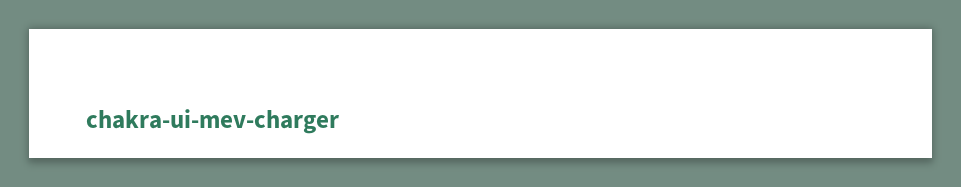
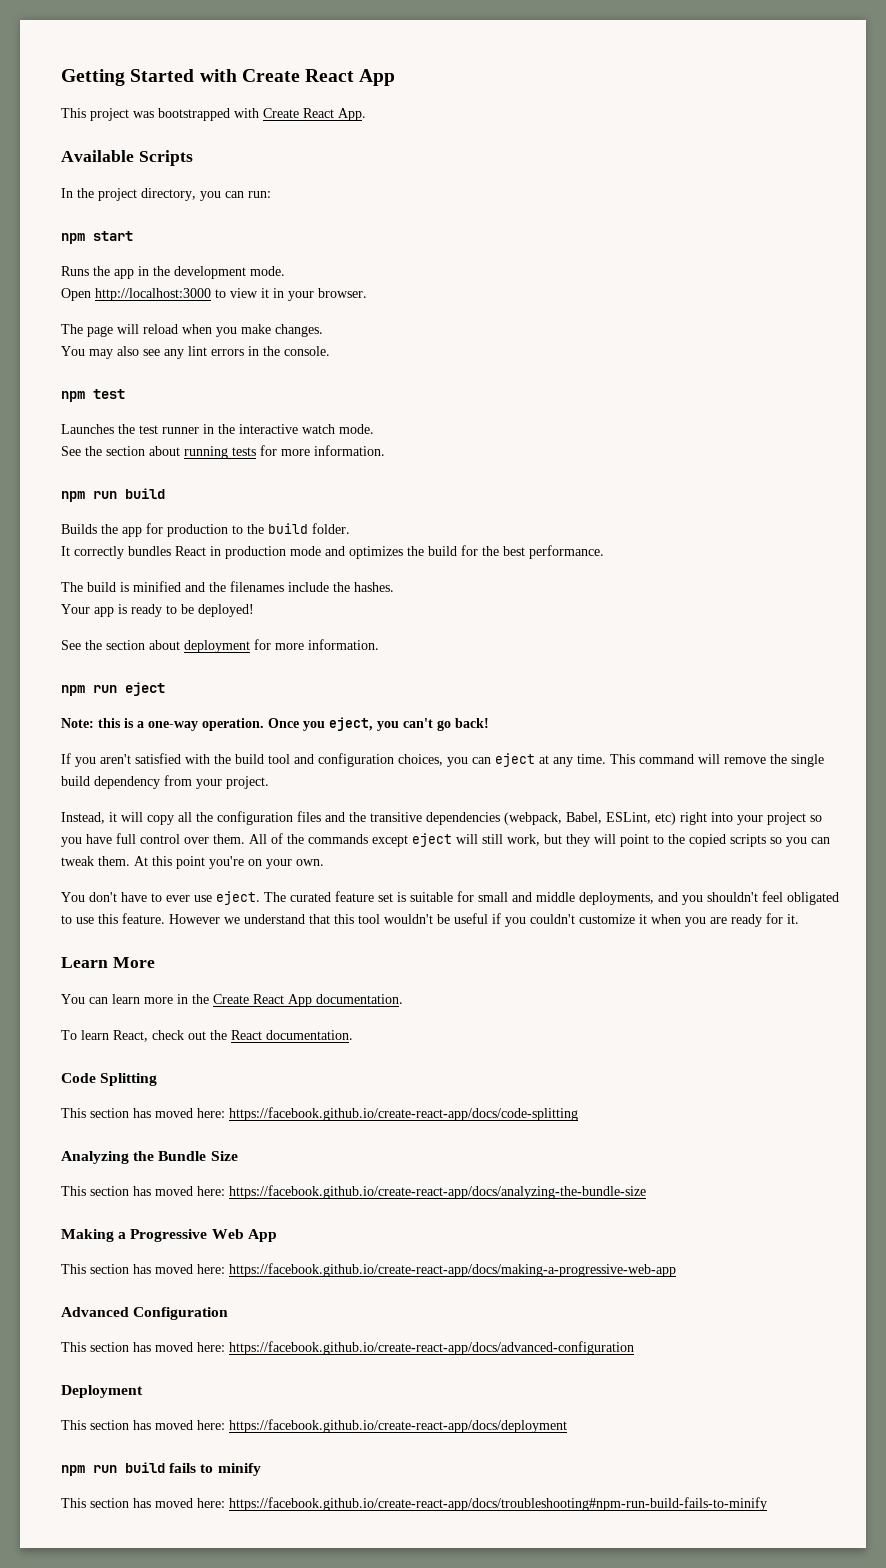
[86,109,339,134] chakra-ui-mev-charger -> [61,69,396,86] [61,108,366,121] [61,150,193,166] [61,188,271,201] [61,231,133,244] [61,266,285,279] [61,288,367,301] [61,324,323,337] [61,346,330,359] [61,389,125,402] [61,424,374,434] [61,445,385,459] [61,488,165,502] [61,523,350,537] [61,545,604,559] [61,581,394,592] [61,604,254,617] [61,639,379,653] [61,682,165,696] [61,717,489,731] [61,753,824,767] [61,775,269,789] [61,811,822,825] [61,833,830,847] [61,856,324,869] [61,891,839,905] [61,913,799,927] [61,957,155,968] [61,994,403,1007] [61,1030,353,1042] [61,1073,158,1086] [61,1107,578,1121] [61,1151,238,1164] [61,1185,646,1199] [61,1229,277,1242] [61,1263,676,1277] [61,1307,229,1320] [61,1341,634,1355] [61,1385,143,1398] [61,1419,567,1433] [61,1462,261,1476] [61,1497,767,1511] Getting Started with Create React App // This project was bootstrapped with Create React App. // Available Scripts // In the project directory, you can run: // npm start // Runs the app in the development mode. // Open http://localhost:3000 to view it in your browser. // The page will reload when you make changes. // You may also see any lint errors in the console. // npm test // Launches the test runner in the interactive watch mode. // See the section about running tests for more information. // npm run build // Builds the app for production to the build folder. // It correctly bundles React in production mode and optimizes the build for the best performance. // The build is minified and the filenames include the hashes. // Your app is ready to be deployed! // See the section about deployment for more information. // npm run eject // Note: this is a one-way operation. Once you eject, you can't go back! // If you aren't satisfied with the build tool and configuration choices, you can eject at any time. This command will remove the single build dependency from your project. // Instead, it will copy all the configuration files and the transitive dependencies (webpack, Babel, ESLint, etc) right into your project so you have full control over them. All of the commands except eject will still work, but they will point to the copied scripts so you can tweak them. At this point you're on your own. // You don't have to ever use eject. The curated feature set is suitable for small and middle deployments, and you shouldn't feel obligated to use this feature. However we understand that this tool wouldn't be useful if you couldn't customize it when you are ready for it. // Learn More // You can learn more in the Create React App documentation. // To learn React, check out the React documentation. // Code Splitting // This section has moved here: https://facebook.github.io/create-react-app/docs/code-splitting // Analyzing the Bundle Size // This section has moved here: https://facebook.github.io/create-react-app/docs/analyzing-the-bundle-size // Making a Progressive Web App // This section has moved here: https://facebook.github.io/create-react-app/docs/making-a-progressive-web-app // Advanced Configuration // This section has moved here: https://facebook.github.io/create-react-app/docs/advanced-configuration // Deployment // This section has moved here: https://facebook.github.io/create-react-app/docs/deployment // npm run build fails to minify // This section has moved here: https://facebook.github.io/create-react-app/docs/troubleshooting#npm-run-build-fails-to-minify

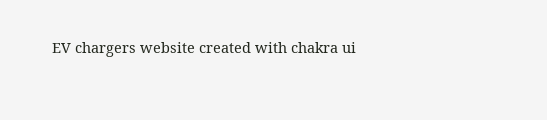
[61,69,396,86] [61,108,366,121] [61,150,193,166] [61,188,271,201] [61,231,133,244] [61,266,285,279] [61,288,367,301] [61,324,323,337] [61,346,330,359] [61,389,125,402] [61,424,374,434] [61,445,385,459] [61,488,165,502] [61,523,350,537] [61,545,604,559] [61,581,394,592] [61,604,254,617] [61,639,379,653] [61,682,165,696] [61,717,489,731] [61,753,824,767] [61,775,269,789] [61,811,822,825] [61,833,830,847] [61,856,324,869] [61,891,839,905] [61,913,799,927] [61,957,155,968] [61,994,403,1007] [61,1030,353,1042] [61,1073,158,1086] [61,1107,578,1121] [61,1151,238,1164] [61,1185,646,1199] [61,1229,277,1242] [61,1263,676,1277] [61,1307,229,1320] [61,1341,634,1355] [61,1385,143,1398] [61,1419,567,1433] [61,1462,261,1476] [61,1497,767,1511] Getting Started with Create React App // This project was bootstrapped with Create React App. // Available Scripts // In the project directory, you can run: // npm start // Runs the app in the development mode. // Open http://localhost:3000 to view it in your browser. // The page will reload when you make changes. // You may also see any lint errors in the console. // npm test // Launches the test runner in the interactive watch mode. // See the section about running tests for more information. // npm run build // Builds the app for production to the build folder. // It correctly bundles React in production mode and optimizes the build for the best performance. // The build is minified and the filenames include the hashes. // Your app is ready to be deployed! // See the section about deployment for more information. // npm run eject // Note: this is a one-way operation. Once you eject, you can't go back! // If you aren't satisfied with the build tool and configuration choices, you can eject at any time. This command will remove the single build dependency from your project. // Instead, it will copy all the configuration files and the transitive dependencies (webpack, Babel, ESLint, etc) right into your project so you have full control over them. All of the commands except eject will still work, but they will point to the copied scripts so you can tweak them. At this point you're on your own. // You don't have to ever use eject. The curated feature set is suitable for small and middle deployments, and you shouldn't feel obligated to use this feature. However we understand that this tool wouldn't be useful if you couldn't customize it when you are ready for it. // Learn More // You can learn more in the Create React App documentation. // To learn React, check out the React documentation. // Code Splitting // This section has moved here: https://facebook.github.io/create-react-app/docs/code-splitting // Analyzing the Bundle Size // This section has moved here: https://facebook.github.io/create-react-app/docs/analyzing-the-bundle-size // Making a Progressive Web App // This section has moved here: https://facebook.github.io/create-react-app/docs/making-a-progressive-web-app // Advanced Configuration // This section has moved here: https://facebook.github.io/create-react-app/docs/advanced-configuration // Deployment // This section has moved here: https://facebook.github.io/create-react-app/docs/deployment // npm run build fails to minify // This section has moved here: https://facebook.github.io/create-react-app/docs/troubleshooting#npm-run-build-fails-to-minify -> [52,42,356,57] EV chargers website created with chakra ui

